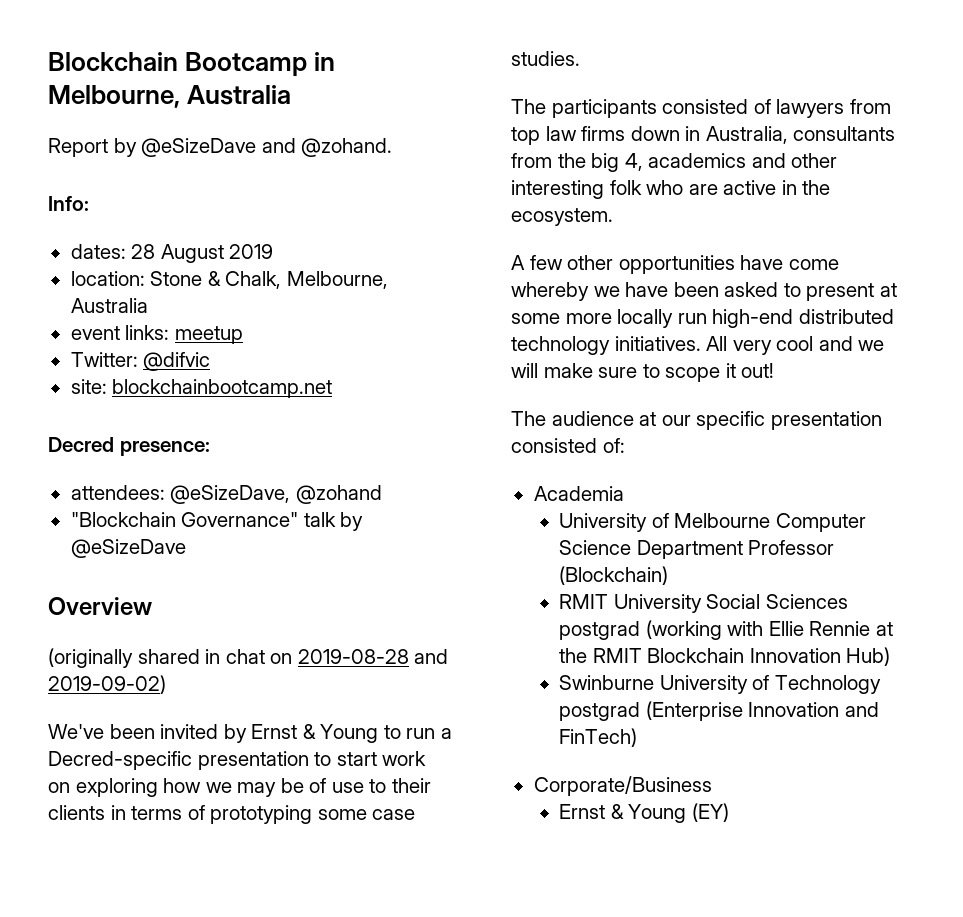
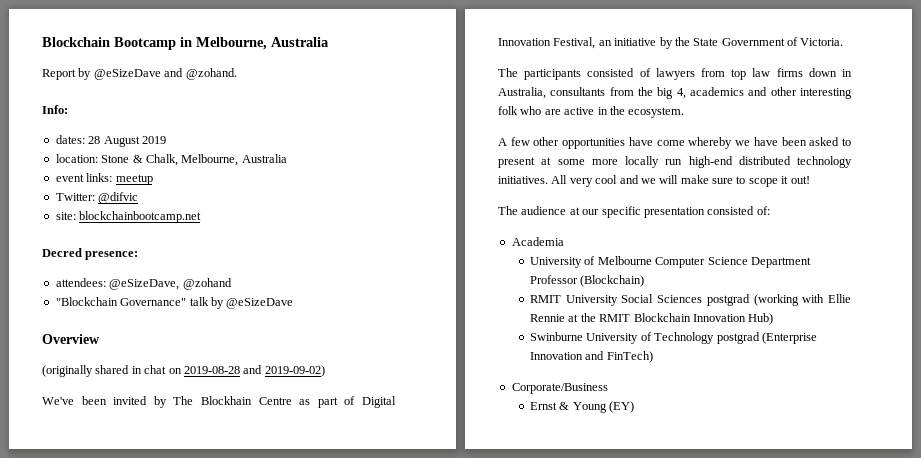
[251,724,452,743] [48,751,427,770] [48,778,431,797] [48,805,416,824] [511,51,580,66] Ernst & Young to run a Decred-specific presentation to start work on exploring how we may be of use to their clients in terms of prototyping some case studies. -> [173,396,397,408] [498,37,844,49] The Blockhain Centre as part of Digital Innovation Festival, an initiative by the State Government of Victoria.

